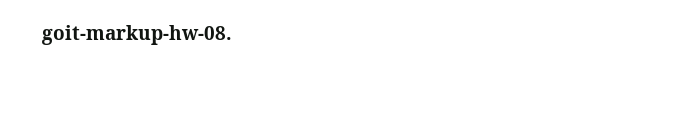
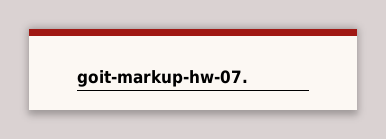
[42,25,232,45] goit-markup-hw-08. -> [77,70,248,87] goit-markup-hw-07.

